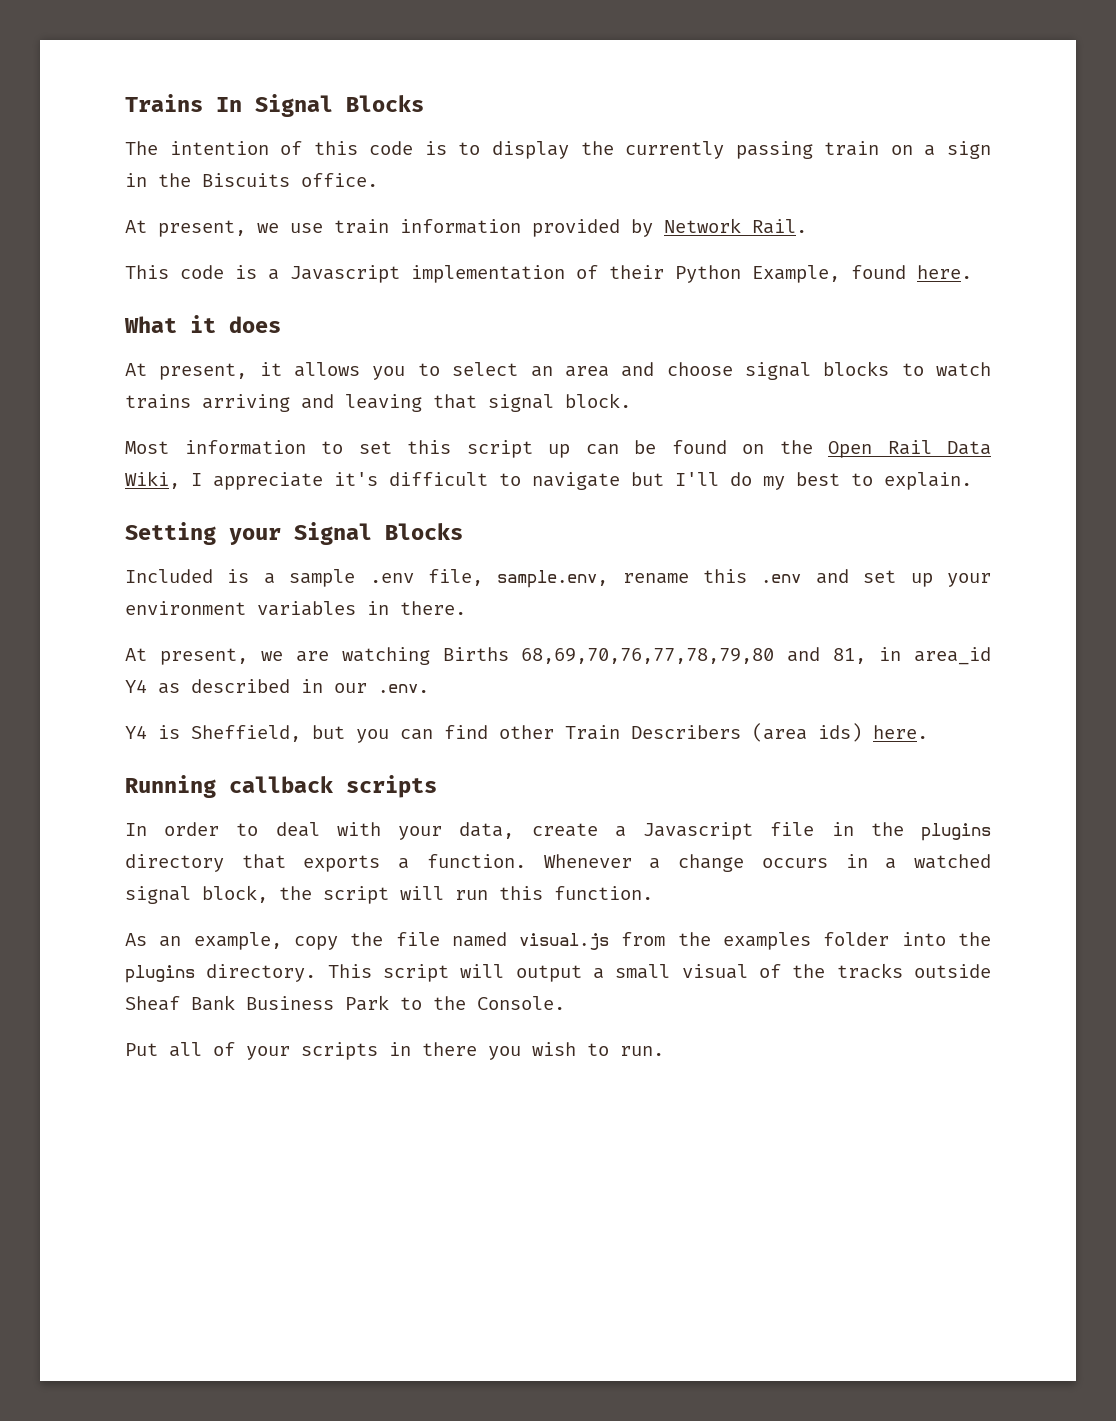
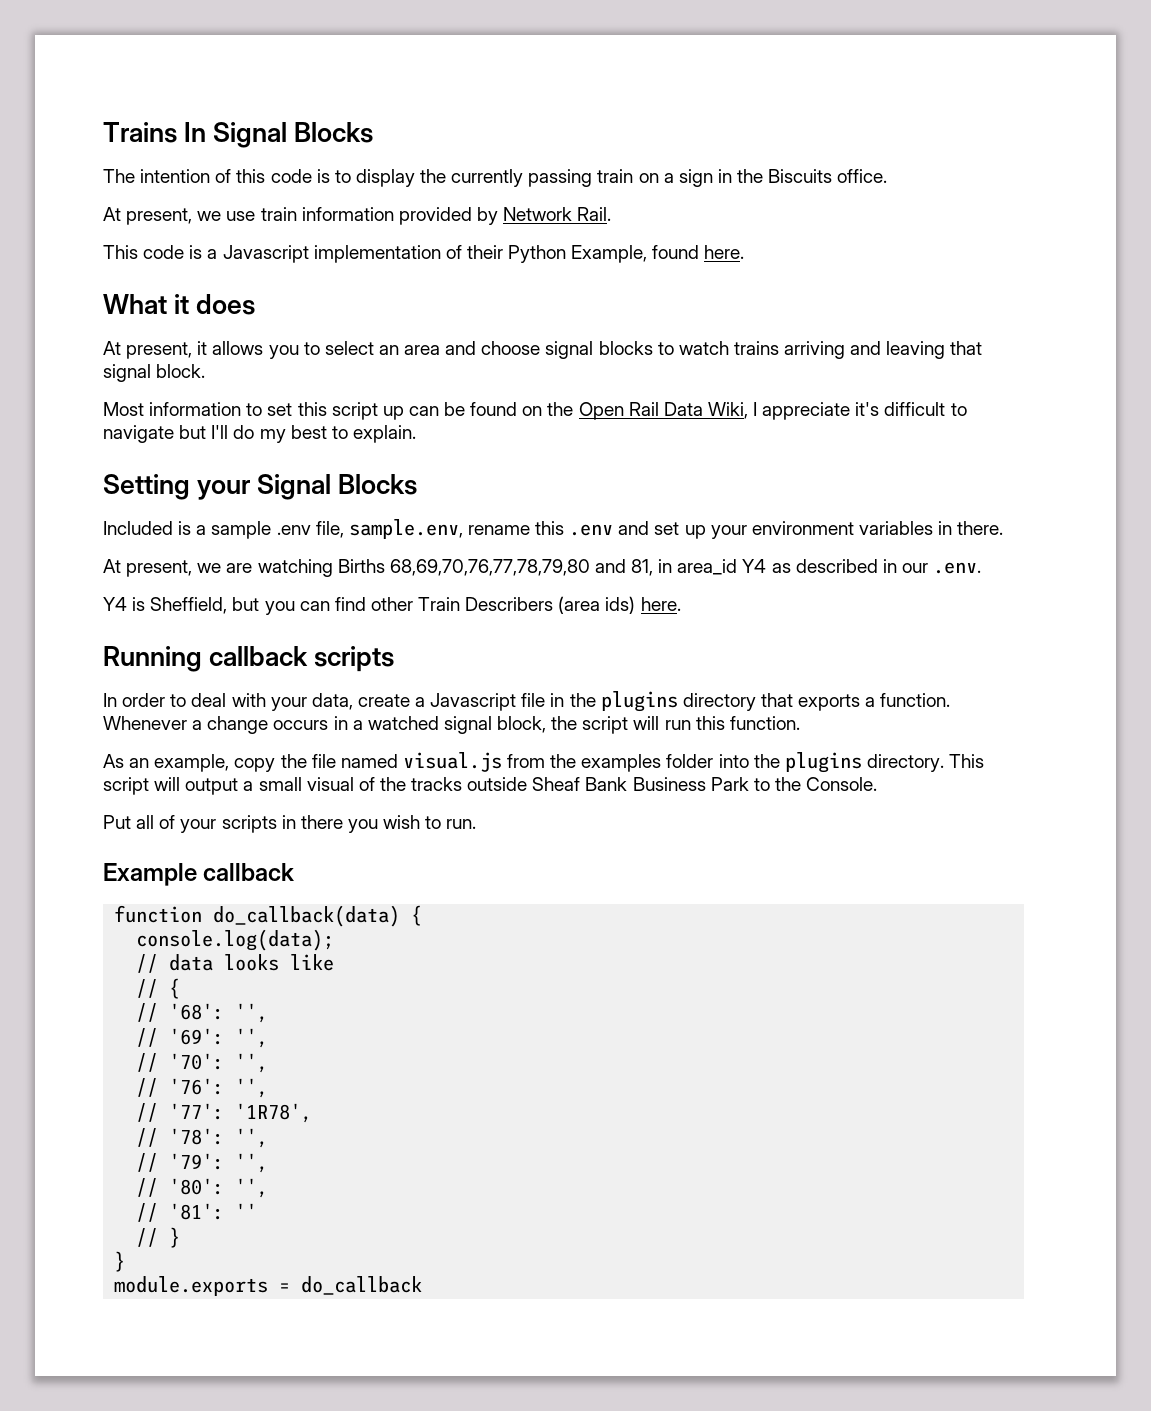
(664, 1051) none -> [103,863,295,886] [114,905,423,927] [136,929,335,951] [136,954,335,973] [136,978,181,999] [136,1003,269,1023] [136,1028,269,1048] [136,1053,269,1073] [136,1078,269,1098] [136,1103,313,1123] [136,1128,269,1148] [136,1153,269,1173] [136,1178,269,1198] [136,1203,258,1222] [136,1227,181,1248] [114,1251,126,1272] [114,1276,423,1296] // Example callback // function do_callback(data) { // console.log(data); // // data looks like // // { // // '68': '', // // '69': '', // // '70': '', // // '76': '', // // '77': '1R78', // // '78': '', // // '79': '', // // '80': '', // // '81': '' // // } // } // module.exports = do_callback

